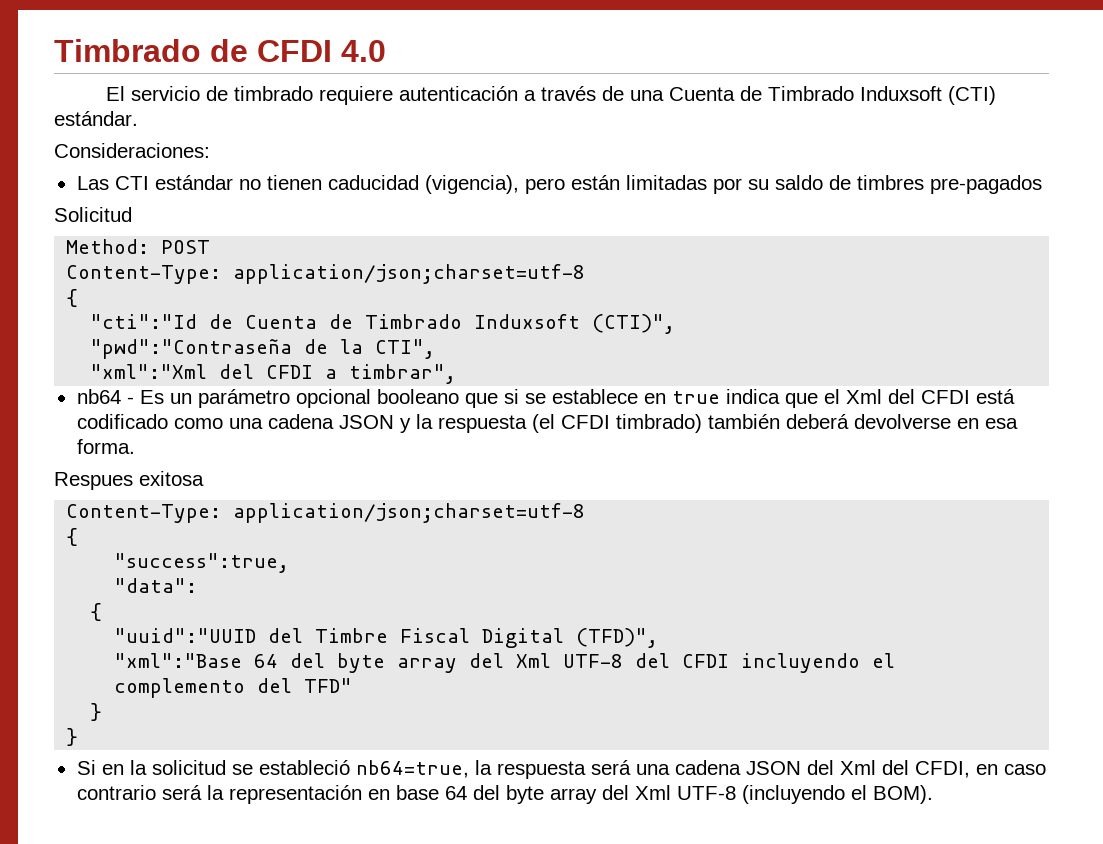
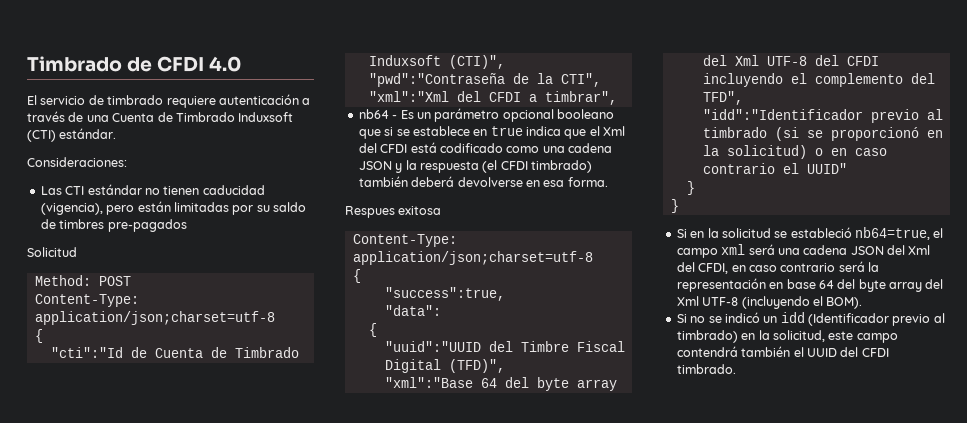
[304,678,353,693] TFD" -> [702,91,743,105] [702,109,943,123] [702,127,943,141] [702,145,887,159] [702,163,847,174] TFD", // "idd":"Identificador previo al timbrado (si se proporcionó en la solicitud) o en caso contrario el UUID"
[474,760,586,779] la respuesta -> [933,228,944,238] [676,244,746,258] el campo xml
(933, 794) none -> [676,312,945,326] [676,330,898,343] [676,346,889,357] [676,364,736,374] // Si no se indicó un idd (Identificador previo al timbrado) en la solicitud, este campo contendrá también el UUID del CFDI timbrado.

